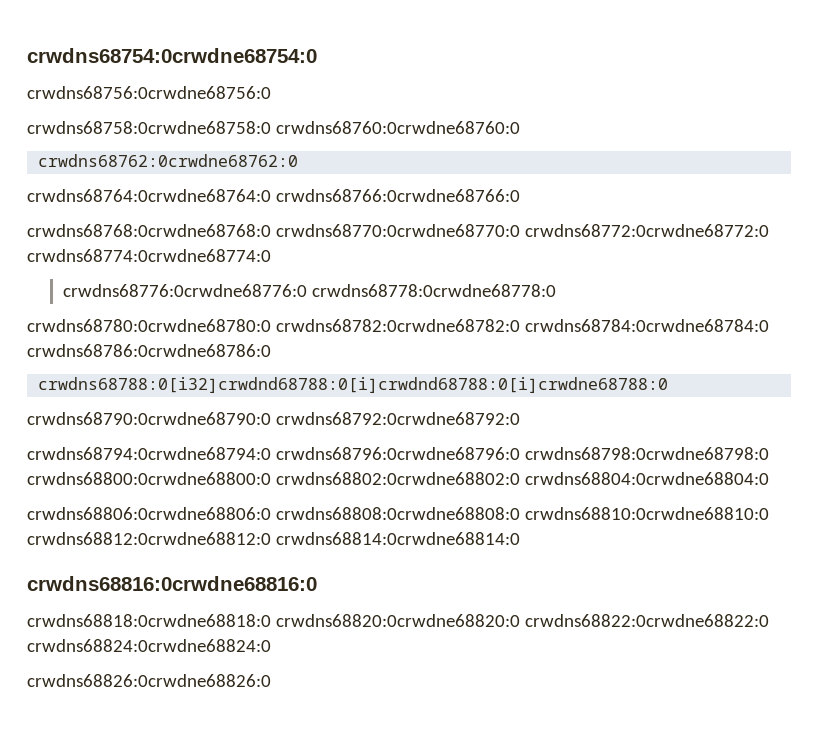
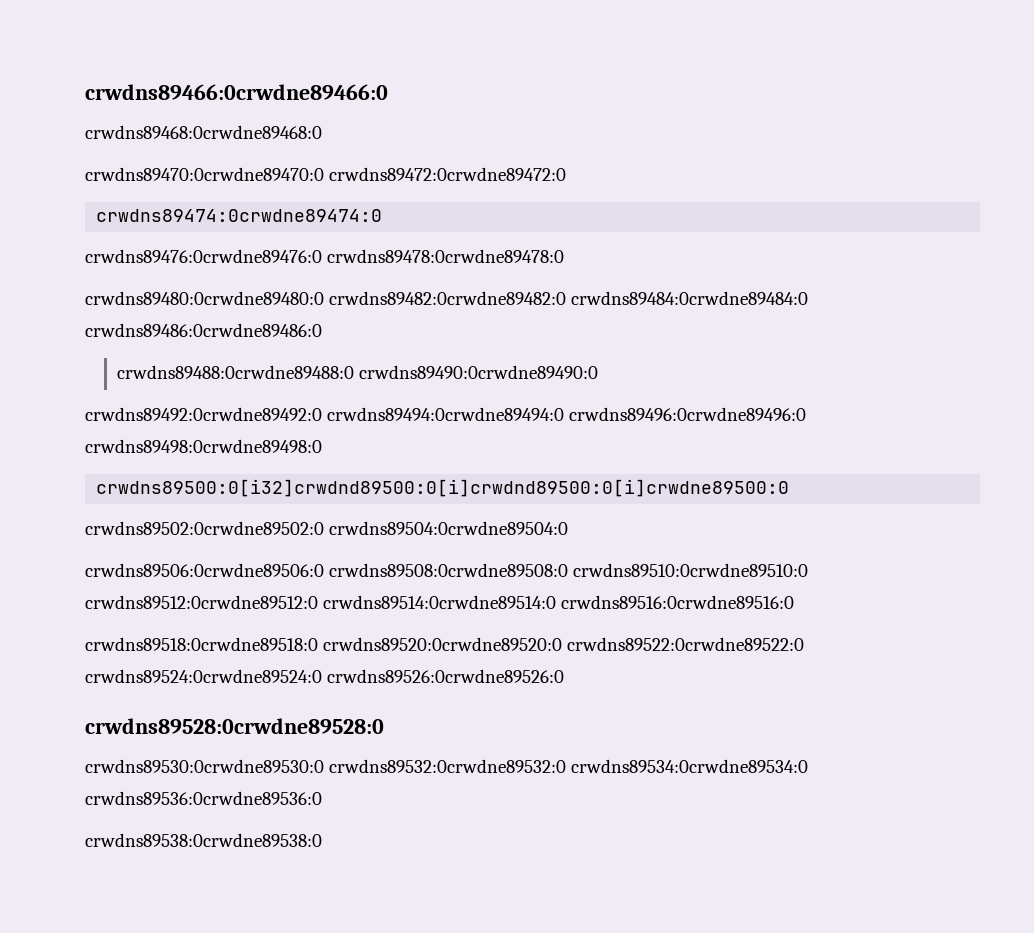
[27,48,317,63] [27,86,271,99] [27,121,520,134] [38,154,299,167] [27,189,520,202] [27,224,769,237] [27,249,271,262] [63,284,557,297] [27,319,769,332] [27,344,271,357] [38,377,669,393] [27,412,520,425] [27,447,769,460] [27,472,769,485] [27,507,769,520] [27,532,520,545] [27,576,317,591] [27,614,769,627] [27,639,271,652] [27,674,271,687] crwdns68754:0crwdne68754:0 // crwdns68756:0crwdne68756:0 // crwdns68758:0crwdne68758:0 crwdns68760:0crwdne68760:0 // crwdns68762:0crwdne68762:0 // crwdns68764:0crwdne68764:0 crwdns68766:0crwdne68766:0 // crwdns68768:0crwdne68768:0 crwdns68770:0crwdne68770:0 crwdns68772:0crwdne68772:0 crwdns68774:0crwdne68774:0 // crwdns68776:0crwdne68776:0 crwdns68778:0crwdne68778:0 // crwdns68780:0crwdne68780:0 crwdns68782:0crwdne68782:0 crwdns68784:0crwdne68784:0 crwdns68786:0crwdne68786:0 // crwdns68788:0[i32]crwdnd68788:0[i]crwdnd68788:0[i]crwdne68788:0 // crwdns68790:0crwdne68790:0 crwdns68792:0crwdne68792:0 // crwdns68794:0crwdne68794:0 crwdns68796:0crwdne68796:0 crwdns68798:0crwdne68798:0 crwdns68800:0crwdne68800:0 crwdns68802:0crwdne68802:0 crwdns68804:0crwdne68804:0 // crwdns68806:0crwdne68806:0 crwdns68808:0crwdne68808:0 crwdns68810:0crwdne68810:0 crwdns68812:0crwdne68812:0 crwdns68814:0crwdne68814:0 // crwdns68816:0crwdne68816:0 // crwdns68818:0crwdne68818:0 crwdns68820:0crwdne68820:0 crwdns68822:0crwdne68822:0 crwdns68824:0crwdne68824:0 // crwdns68826:0crwdne68826:0 -> [85,84,388,100] [85,125,322,139] [85,167,567,181] [96,209,383,222] [85,249,565,263] [85,291,809,305] [85,323,322,337] [117,365,599,379] [85,407,807,421] [85,439,322,453] [96,479,790,497] [85,521,569,535] [85,563,809,577] [85,595,795,609] [85,637,805,651] [85,669,565,683] [85,718,384,734] [85,759,809,773] [85,791,322,805] [85,833,322,847] crwdns89466:0crwdne89466:0 // crwdns89468:0crwdne89468:0 // crwdns89470:0crwdne89470:0 crwdns89472:0crwdne89472:0 // crwdns89474:0crwdne89474:0 // crwdns89476:0crwdne89476:0 crwdns89478:0crwdne89478:0 // crwdns89480:0crwdne89480:0 crwdns89482:0crwdne89482:0 crwdns89484:0crwdne89484:0 crwdns89486:0crwdne89486:0 // crwdns89488:0crwdne89488:0 crwdns89490:0crwdne89490:0 // crwdns89492:0crwdne89492:0 crwdns89494:0crwdne89494:0 crwdns89496:0crwdne89496:0 crwdns89498:0crwdne89498:0 // crwdns89500:0[i32]crwdnd89500:0[i]crwdnd89500:0[i]crwdne89500:0 // crwdns89502:0crwdne89502:0 crwdns89504:0crwdne89504:0 // crwdns89506:0crwdne89506:0 crwdns89508:0crwdne89508:0 crwdns89510:0crwdne89510:0 crwdns89512:0crwdne89512:0 crwdns89514:0crwdne89514:0 crwdns89516:0crwdne89516:0 // crwdns89518:0crwdne89518:0 crwdns89520:0crwdne89520:0 crwdns89522:0crwdne89522:0 crwdns89524:0crwdne89524:0 crwdns89526:0crwdne89526:0 // crwdns89528:0crwdne89528:0 // crwdns89530:0crwdne89530:0 crwdns89532:0crwdne89532:0 crwdns89534:0crwdne89534:0 crwdns89536:0crwdne89536:0 // crwdns89538:0crwdne89538:0

